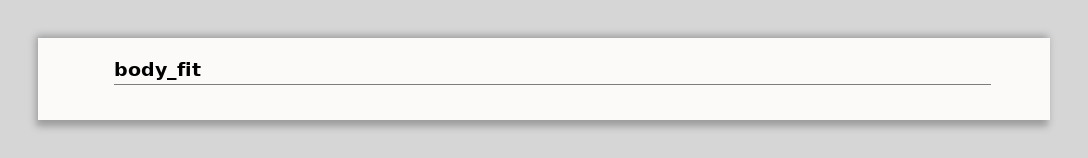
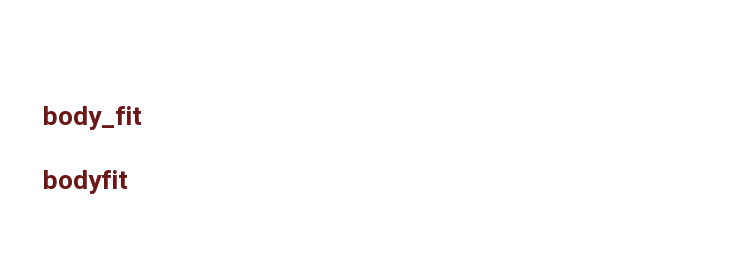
(201, 71) none -> [43,170,128,194] // bodyfit

